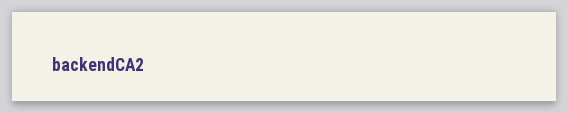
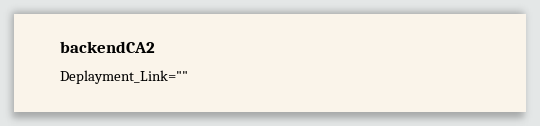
(144, 64) none -> [60,70,188,84] // Deplayment_Link=""

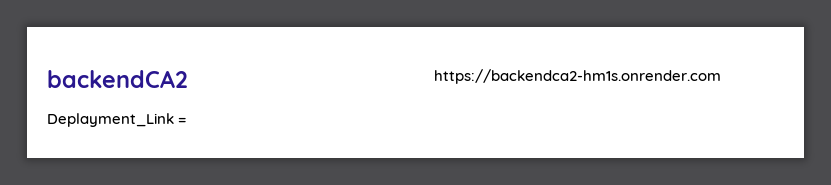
[60,70,188,84] Deplayment_Link="" -> [47,113,187,127] [434,69,721,84] Deplayment_Link = https://backendca2-hm1s.onrender.com

